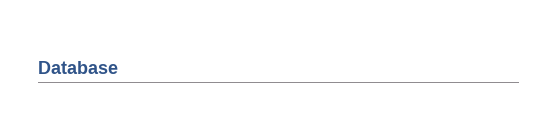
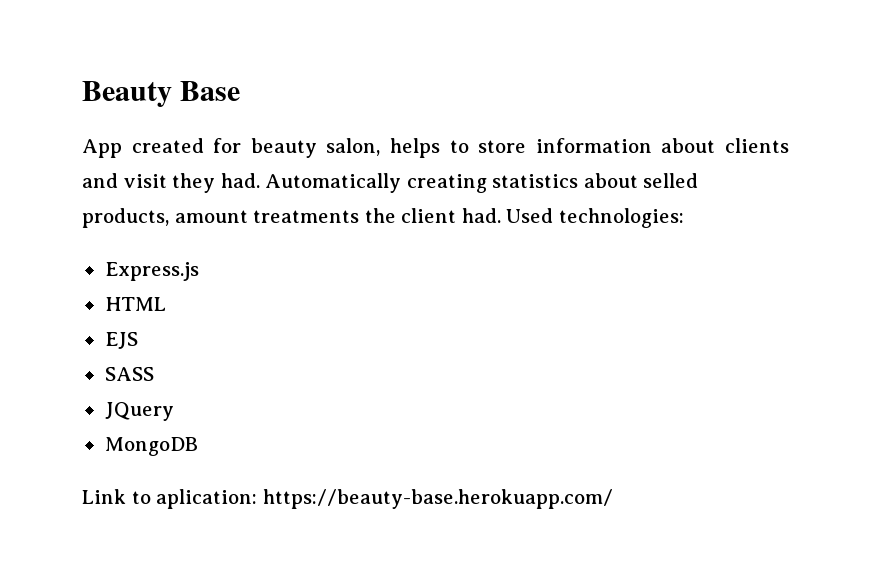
[38,61,118,74] Database -> [82,81,241,107] [82,138,790,158] [82,173,699,193] [82,208,684,228] [104,262,199,281] [104,297,166,311] [104,332,138,349] [104,367,154,381] [104,402,174,421] [104,437,198,456] [82,489,613,509] Beauty Base // App created for beauty salon, helps to store information about clients and visit they had. Automatically creating statistics about selled products, amount treatments the client had. Used technologies: // Express.js // HTML // EJS // SASS // JQuery // MongoDB // Link to aplication: https://beauty-base.herokuapp.com/

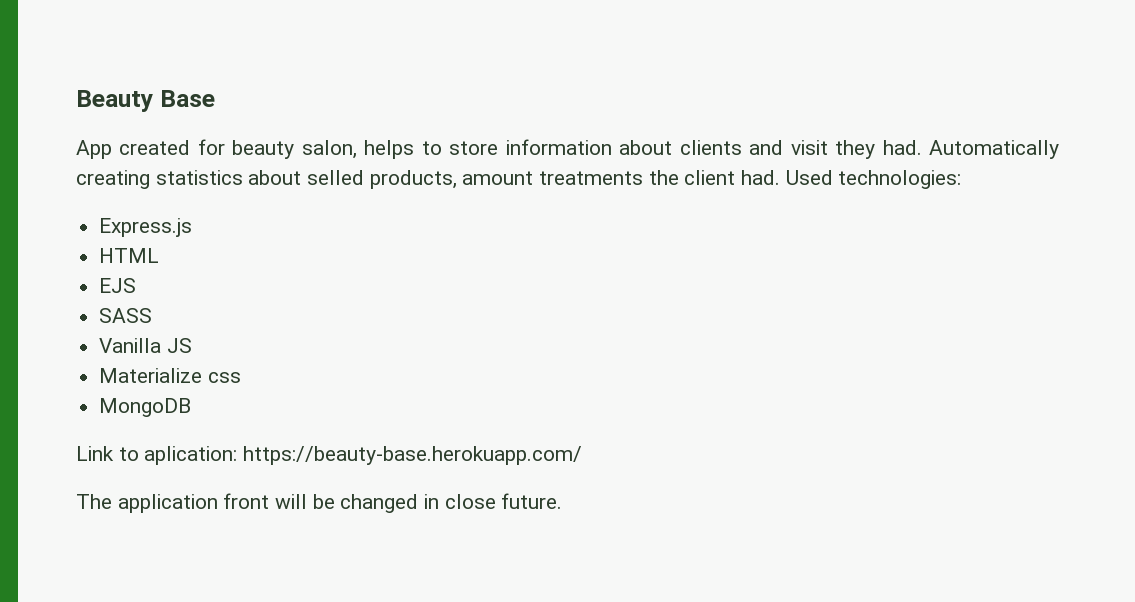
[104,402,174,421] JQuery -> [99,338,192,353] [99,368,241,383] Vanilla JS // Materialize css
(613, 499) none -> [76,493,563,513] // The application front will be changed in close future.

